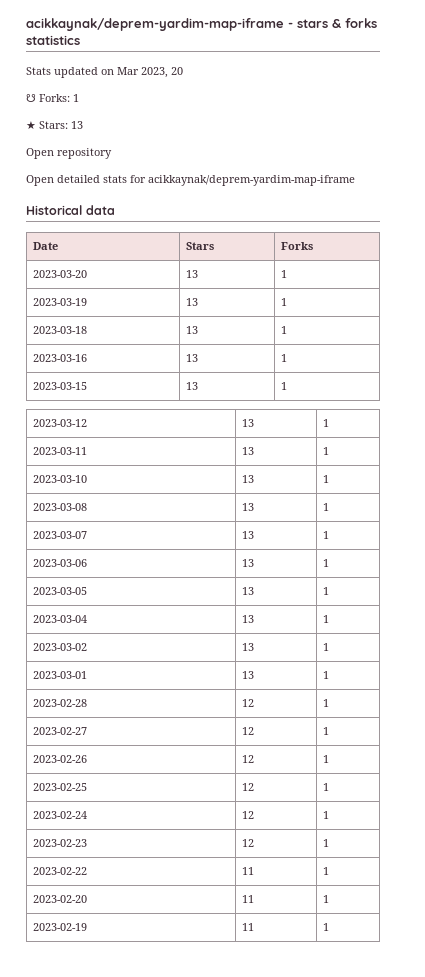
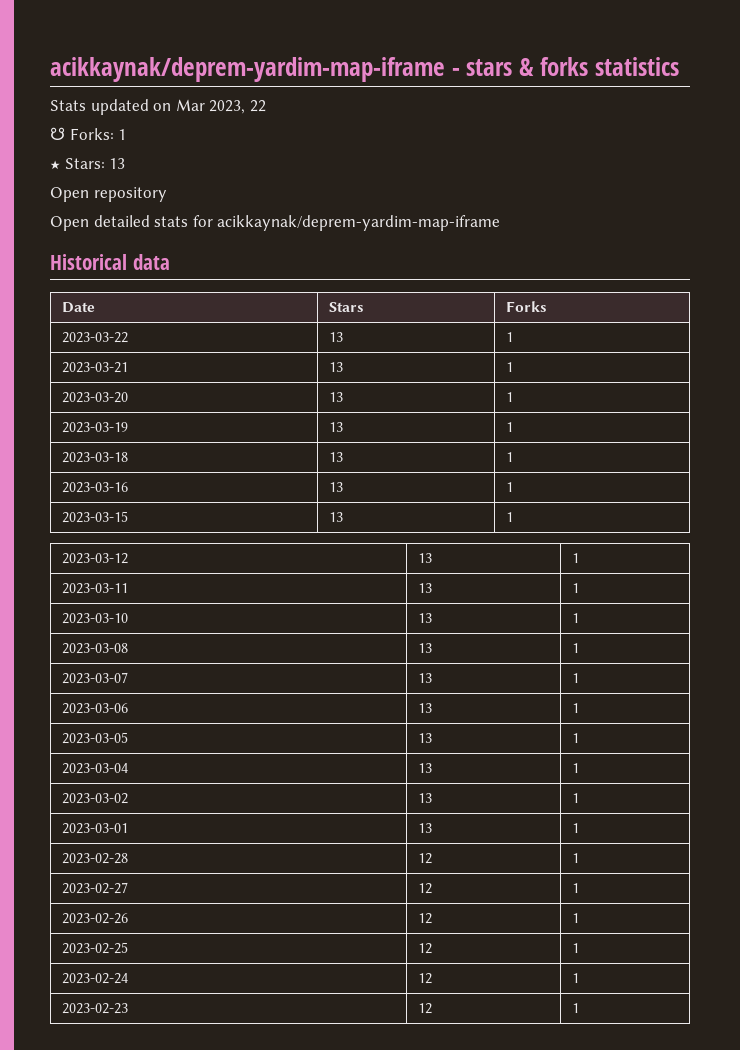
[171,67,183,75] 20 -> [249,100,266,112] 22
(313, 246) none -> [62,332,129,343] [329,332,344,342] [506,332,514,342] [62,362,129,373] [329,362,344,372] [506,362,514,372] // 2023-03-22 | 13 | 1 // 2023-03-21 | 13 | 1
[32,867,87,875] [241,867,254,875] [322,867,329,875] [32,895,87,903] [241,895,254,903] [322,895,329,903] [32,923,87,931] [241,923,254,931] [322,923,329,931] // 2023-02-22 | 11 | 1 // 2023-02-20 | 11 | 1 // 2023-02-19 | 11 | 1 -> (580, 1008) none

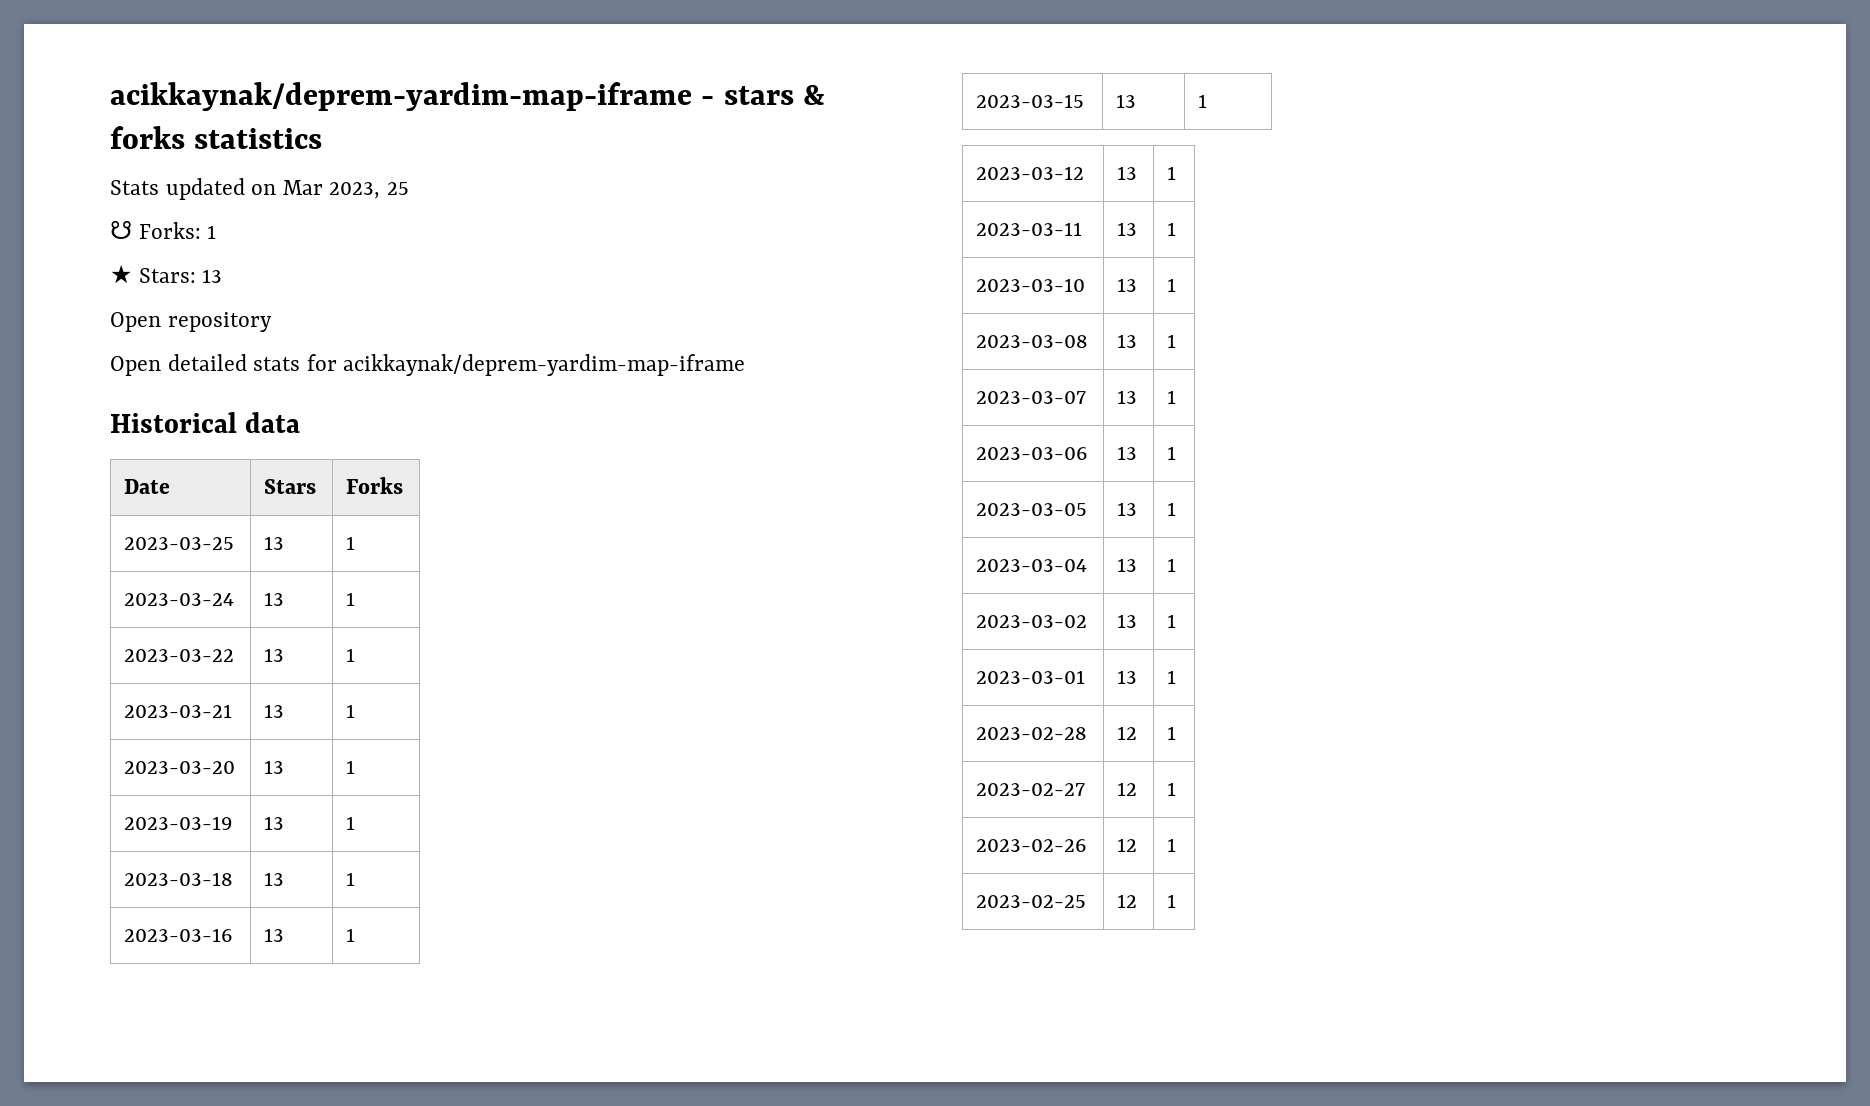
[249,100,266,112] 22 -> [387,182,410,195] 25
(548, 306) none -> [124,537,235,550] [264,536,285,550] [346,536,356,550] [124,593,235,606] [264,592,285,606] [346,592,356,606] // 2023-03-25 | 13 | 1 // 2023-03-24 | 13 | 1
[62,973,129,984] [418,973,433,984] [572,973,580,983] [62,1003,129,1014] [418,1003,433,1014] [572,1003,580,1013] // 2023-02-24 | 12 | 1 // 2023-02-23 | 12 | 1 -> (1177, 901) none

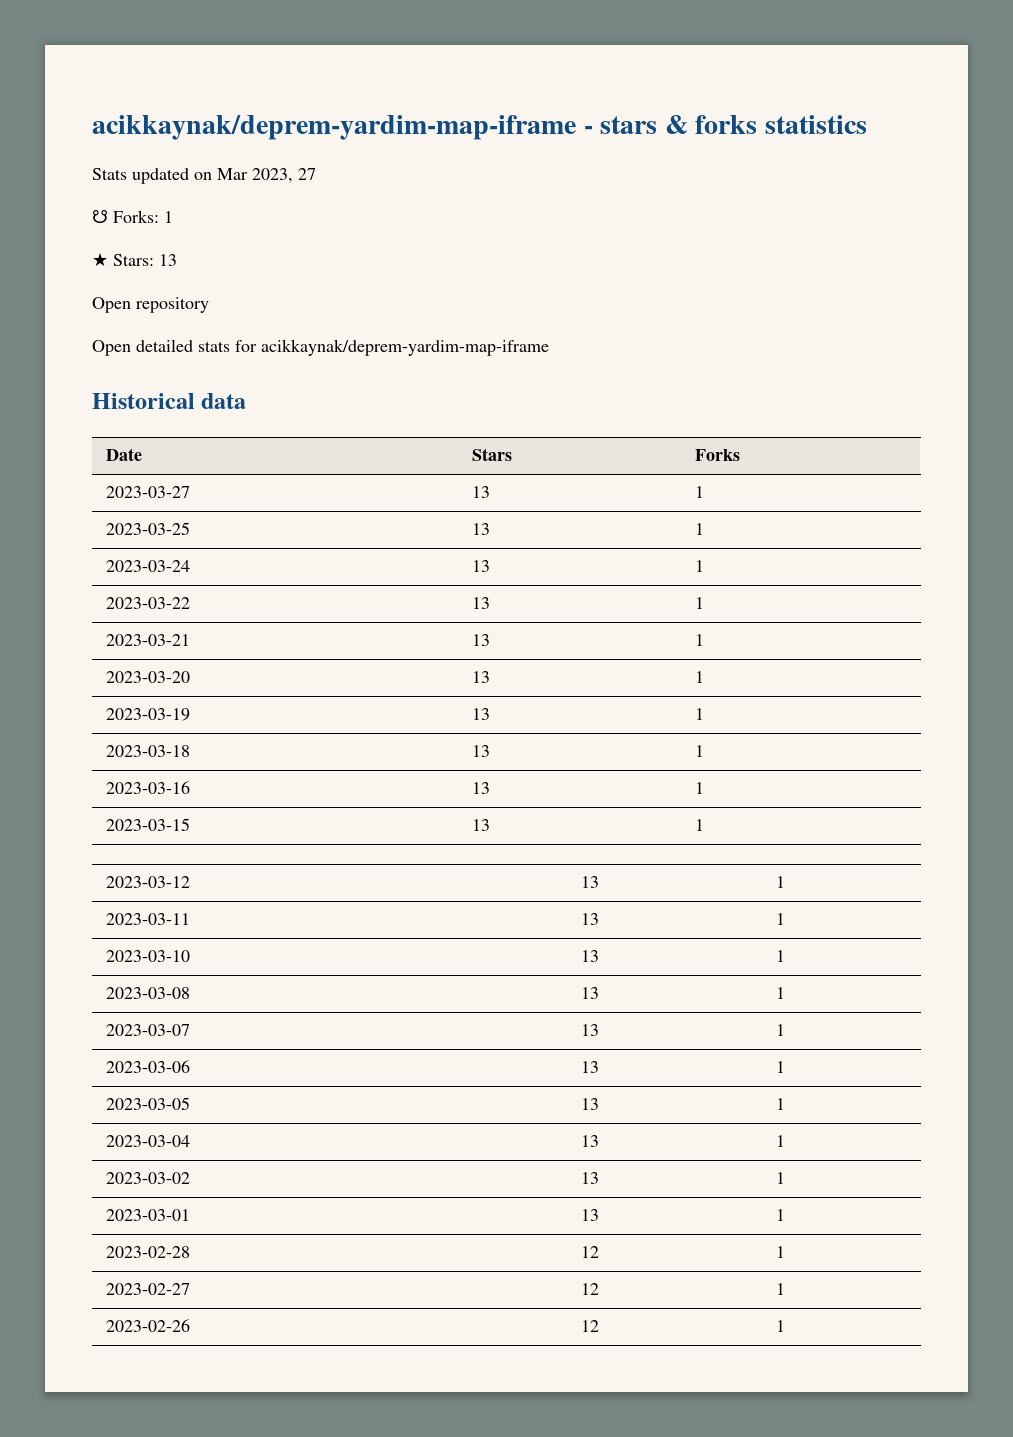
[387,182,410,195] 25 -> [298,168,316,180] 27
(404, 485) none -> [105,486,190,498] [471,486,490,498] [694,486,704,498] // 2023-03-27 | 13 | 1
[976,895,1087,908] [1117,894,1138,908] [1167,894,1177,908] // 2023-02-25 | 12 | 1 -> (785, 1326) none

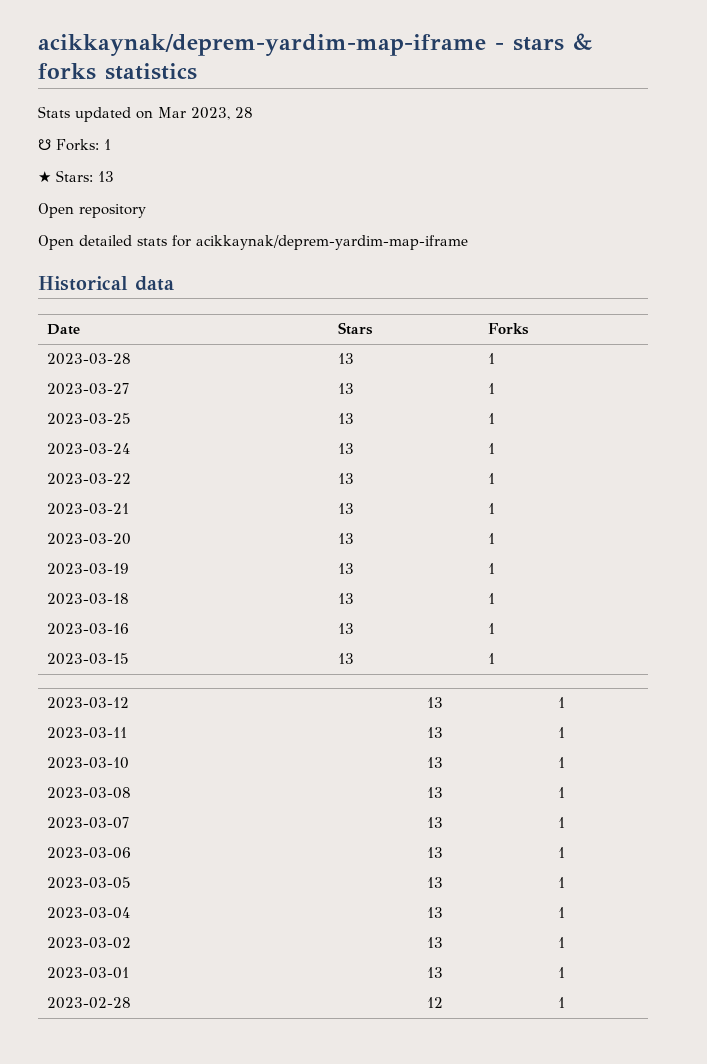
[298,168,316,180] 27 -> [235,107,253,118] 28
(740, 455) none -> [47,353,132,365] [338,353,355,364] [488,353,496,364] // 2023-03-28 | 13 | 1
[105,1283,190,1295] [580,1283,599,1295] [775,1283,785,1295] [105,1319,190,1332] [580,1320,599,1332] [775,1320,785,1332] // 2023-02-27 | 12 | 1 // 2023-02-26 | 12 | 1 -> (566, 1002) none

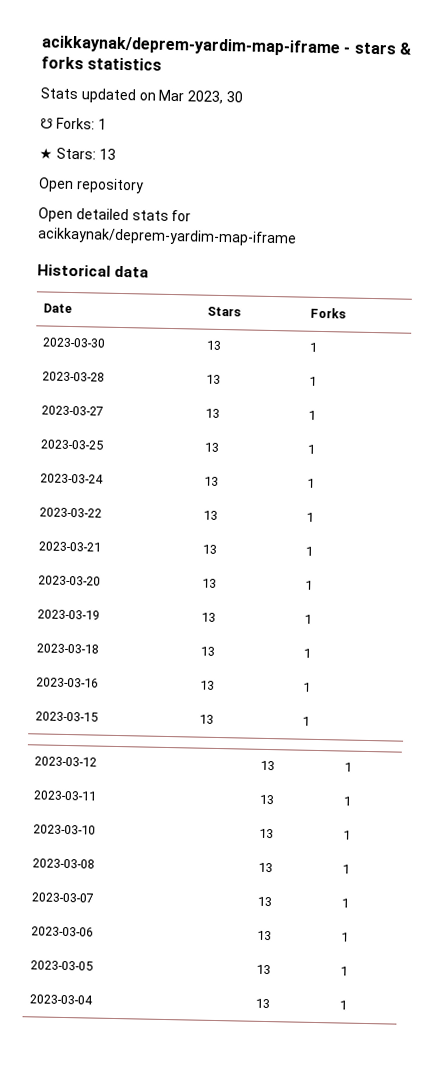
[235,107,253,118] 28 -> [225,91,243,103] 30
(530, 329) none -> [41,337,106,348] [205,340,221,350] [308,342,317,352] // 2023-03-30 | 13 | 1
[47,937,132,949] [427,937,444,948] [558,937,566,948] [47,967,130,979] [427,967,444,978] [558,967,566,978] [47,997,132,1009] [427,997,444,1008] [558,997,566,1008] // 2023-03-02 | 13 | 1 // 2023-03-01 | 13 | 1 // 2023-02-28 | 12 | 1 -> (347, 1005) none

